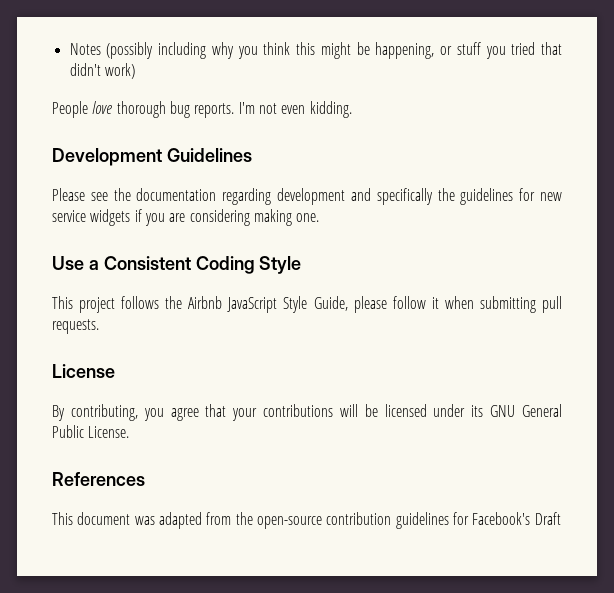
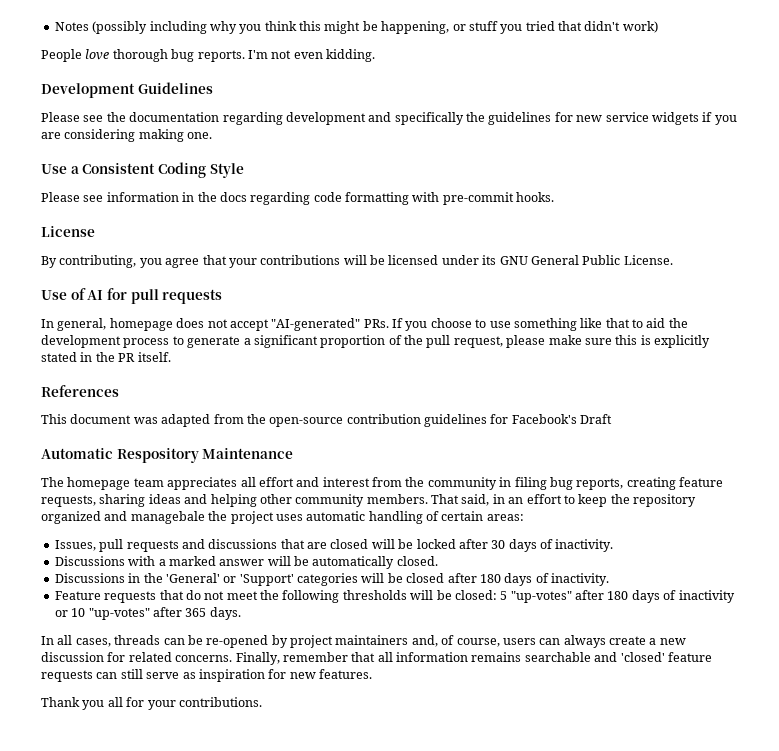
[52,296,562,313] [52,319,99,334] This project follows the Airbnb JavaScript Style Guide, please follow it when submitting pull requests. -> [41,192,555,205] Please see information in the docs regarding code formatting with pre-commit hooks.
(130, 432) none -> [41,288,223,304] [41,318,688,331] [41,335,710,348] [41,352,171,362] // Use of AI for pull requests // In general, homepage does not accept "AI-generated" PRs. If you choose to use something like that to aid the development process to generate a significant proportion of the pull request, please make sure this is explicitly stated in the PR itself.
(561, 518) none -> [41,448,294,463] [41,477,723,490] [41,494,696,507] [41,511,524,524] [54,539,614,552] [54,556,438,569] [54,573,609,586] [54,590,735,603] [54,607,241,620] [41,635,686,648] [41,652,712,665] [41,669,372,682] [41,697,262,710] // Automatic Respository Maintenance // The homepage team appreciates all effort and interest from the community in filing bug reports, creating feature requests, sharing ideas and helping other community members. That said, in an effort to keep the repository organized and managebale the project uses automatic handling of certain areas: // Issues, pull requests and discussions that are closed will be locked after 30 days of inactivity. // Discussions with a marked answer will be automatically closed. // Discussions in the 'General' or 'Support' categories will be closed after 180 days of inactivity. // Feature requests that do not meet the following thresholds will be closed: 5 "up-votes" after 180 days of inactivity or 10 "up-votes" after 365 days. // In all cases, threads can be re-opened by project maintainers and, of course, users can always create a new discussion for related concerns. Finally, remember that all information remains searchable and 'closed' feature requests can still serve as inspiration for new features. // Thank you all for your contributions.

